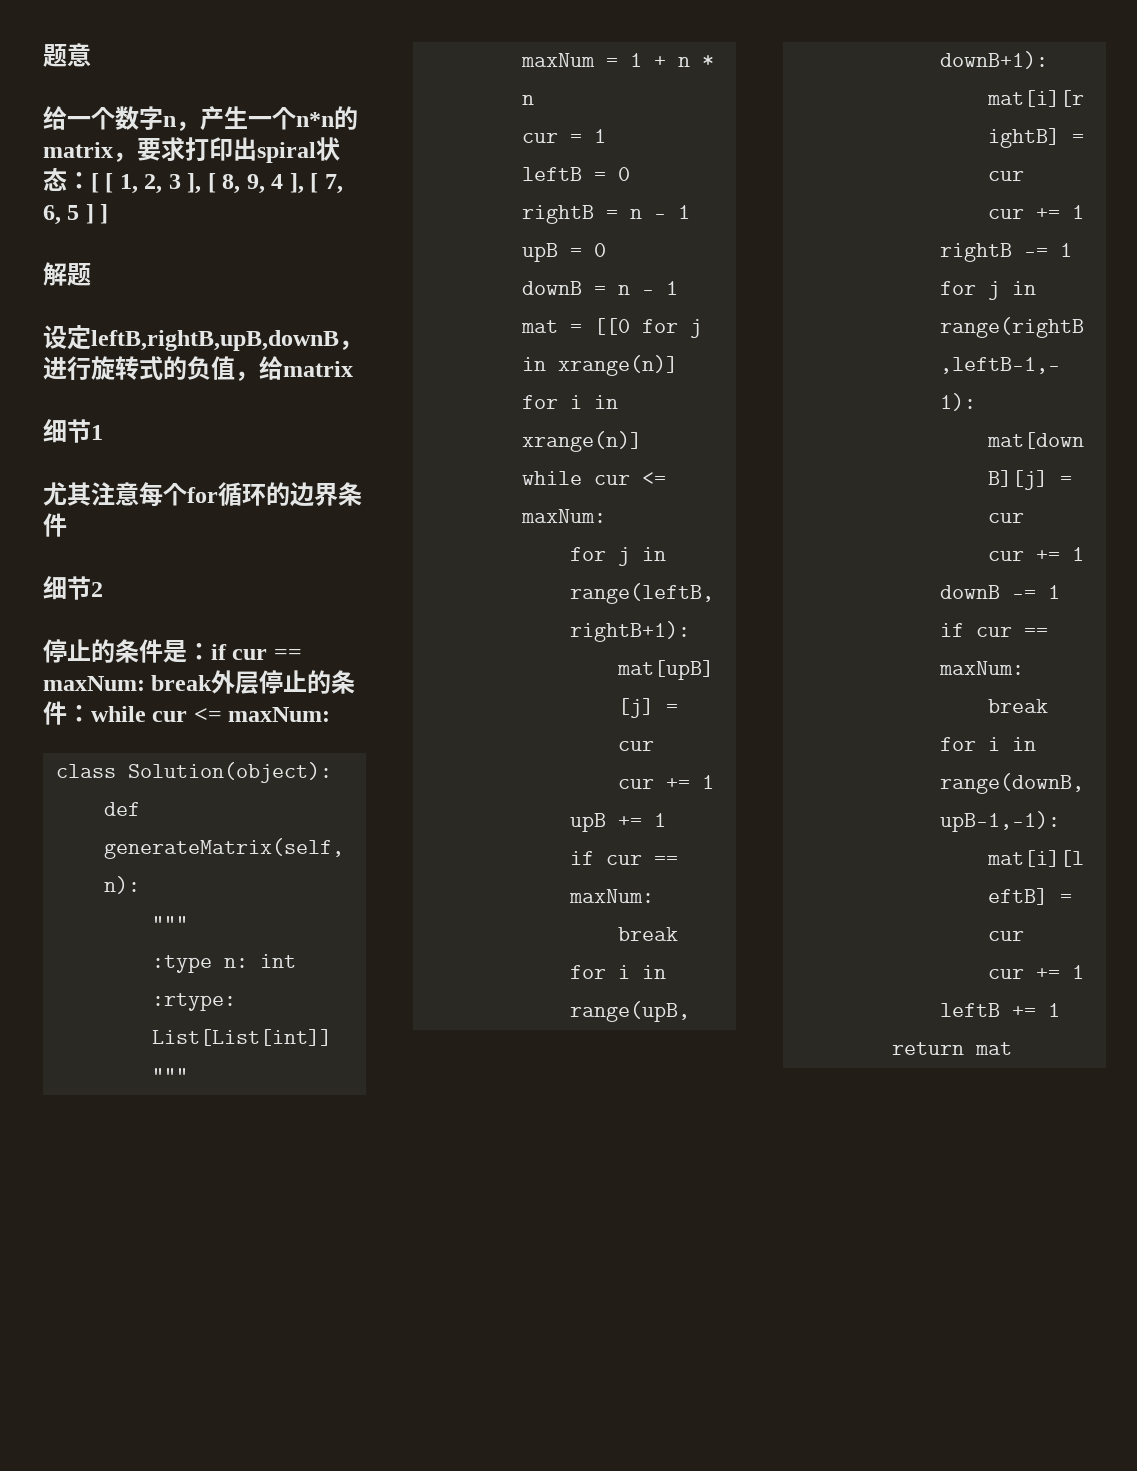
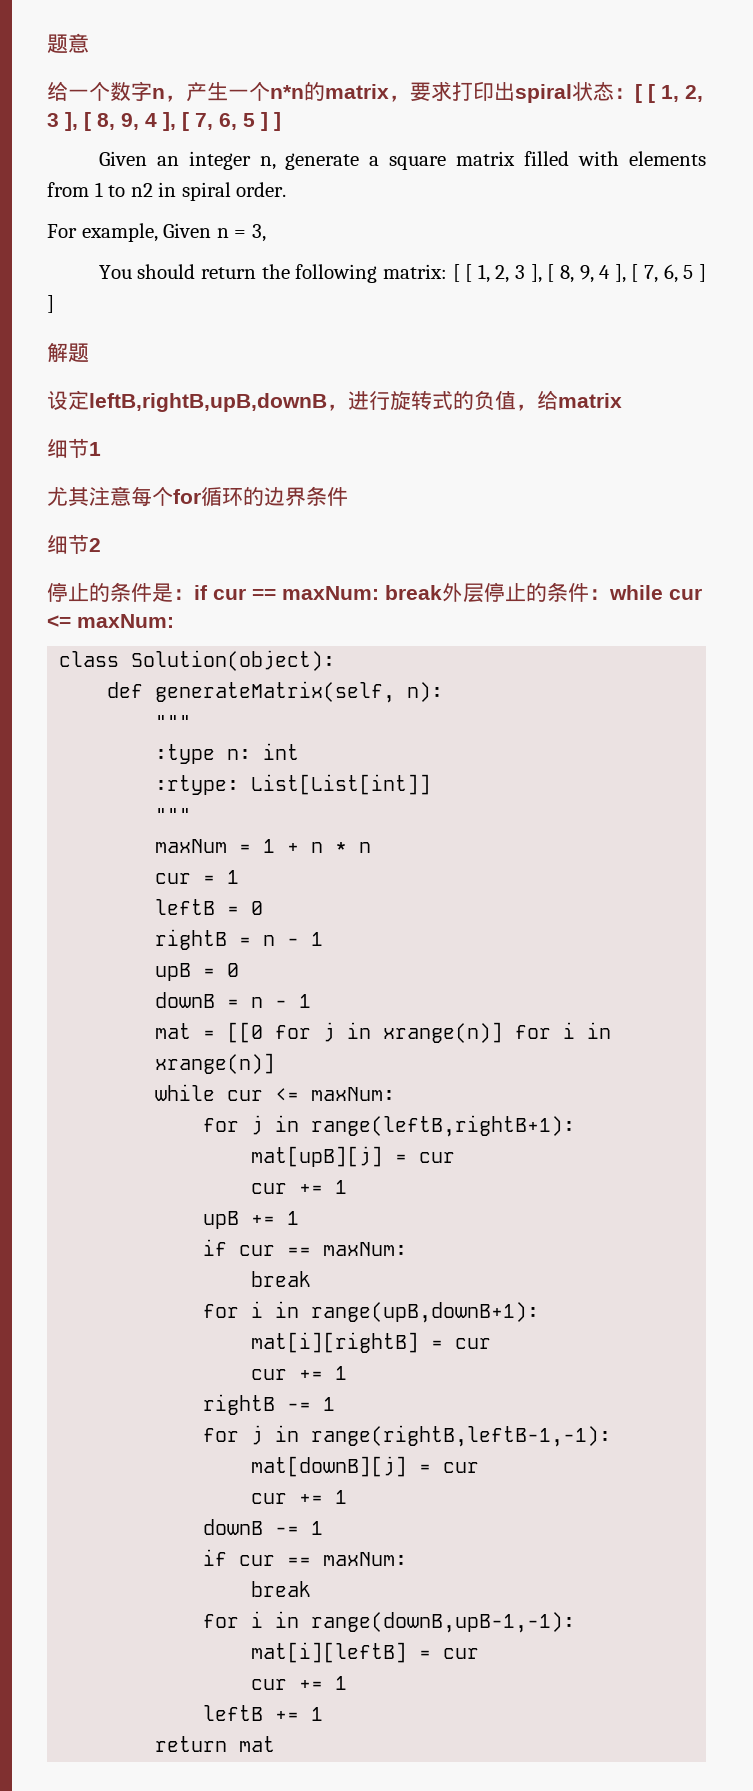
(109, 214) none -> [98,151,706,170] [47,182,287,201] [47,223,266,242] [98,264,707,283] [47,295,54,313] // Given an integer n, generate a square matrix filled with elements from 1 to n2 in spiral order. // For example, Given n = 3, // You should return the following matrix: [ [ 1, 2, 3 ], [ 8, 9, 4 ], [ 7, 6, 5 ] ]

